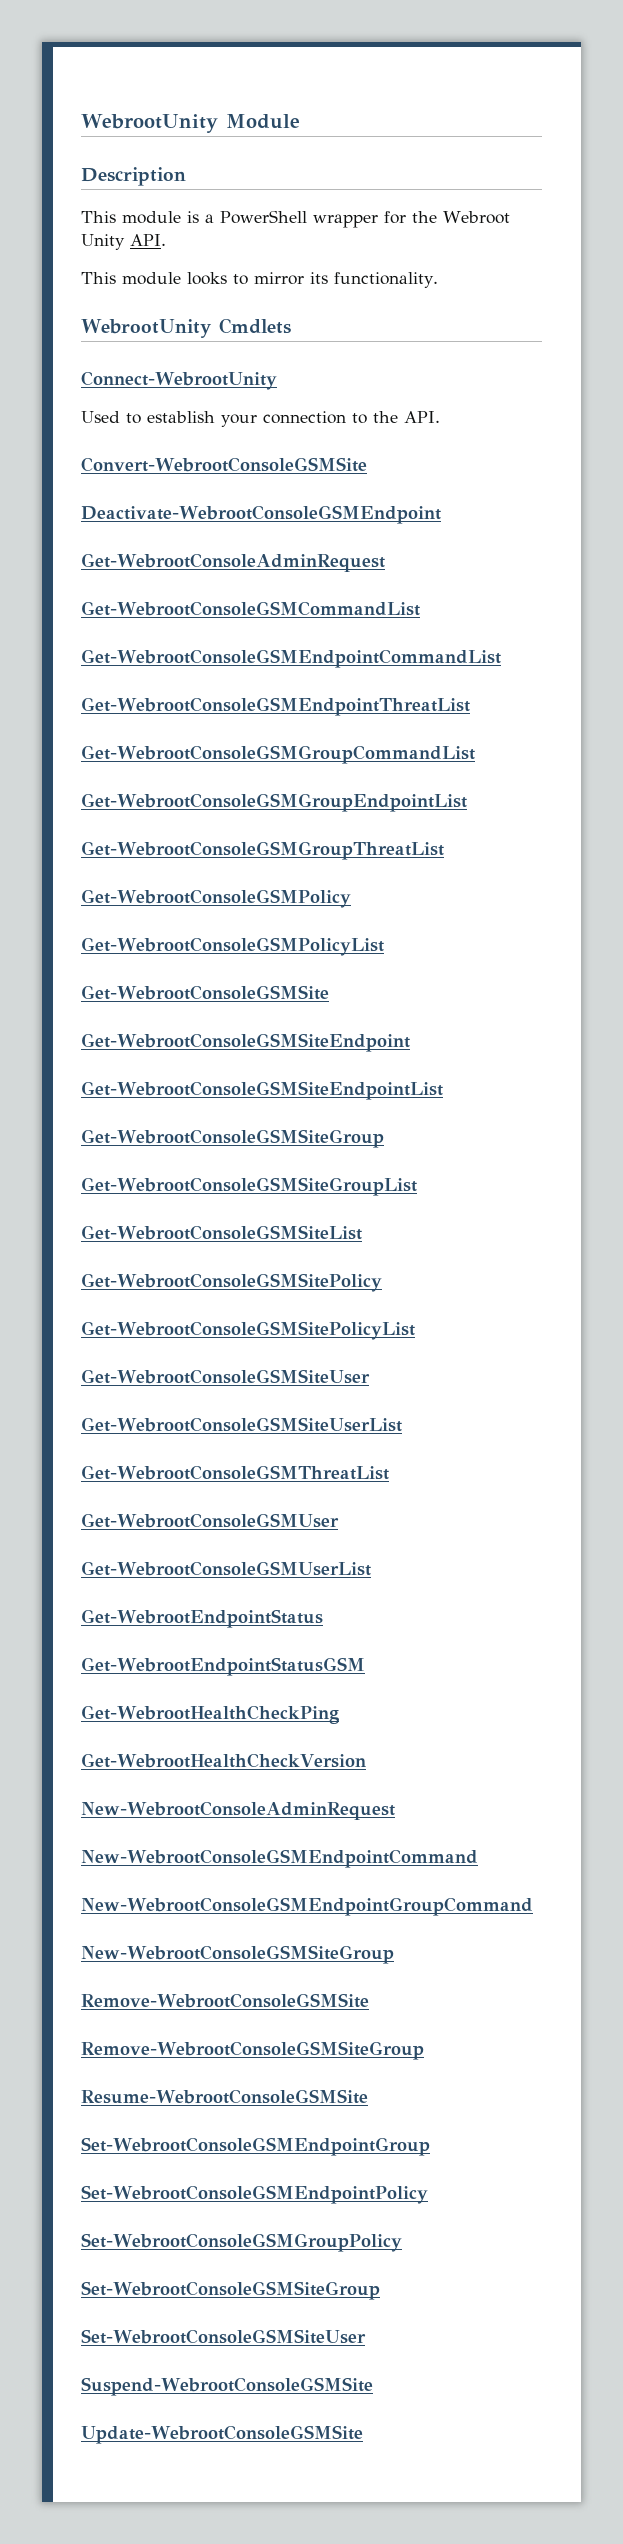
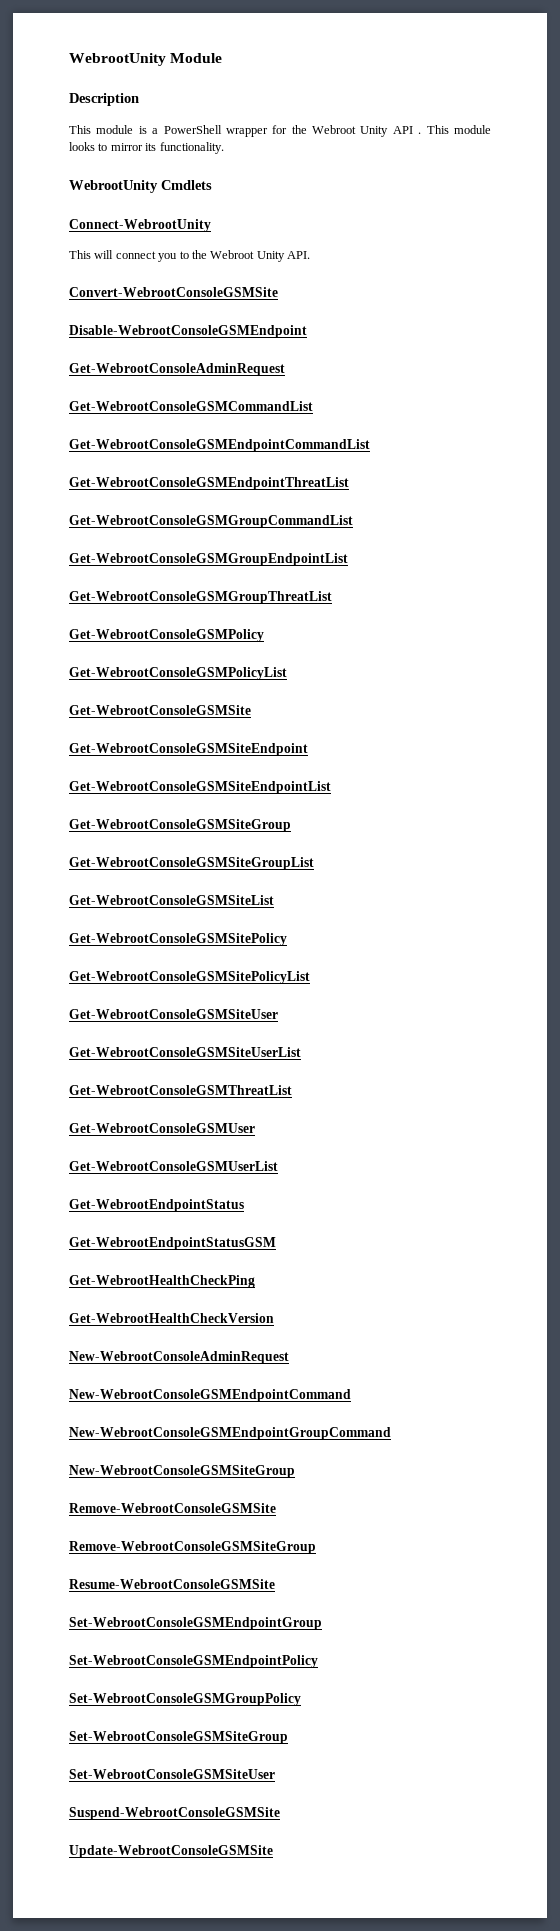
[130,234,166,246] API. // -> [392,126,422,134] API .
[81,411,398,427] Used to establish your connection to the -> [69,250,285,262] This will connect you to the Webroot Unity
[81,505,441,524] Deactivate-WebrootConsoleGSMEndpoint -> [69,325,307,338] Disable-WebrootConsoleGSMEndpoint

